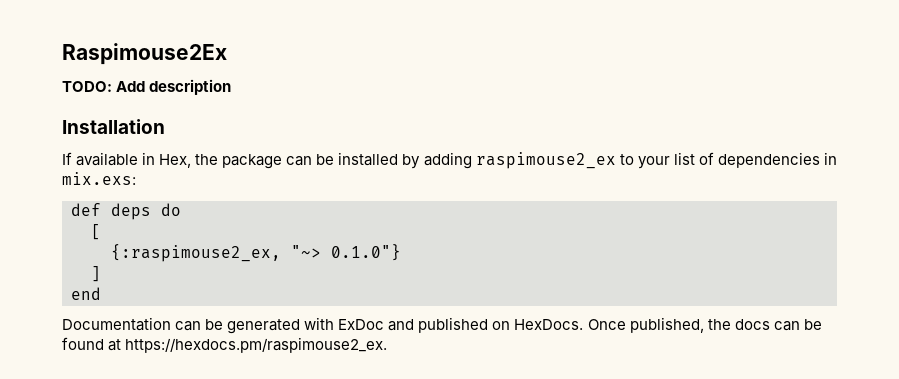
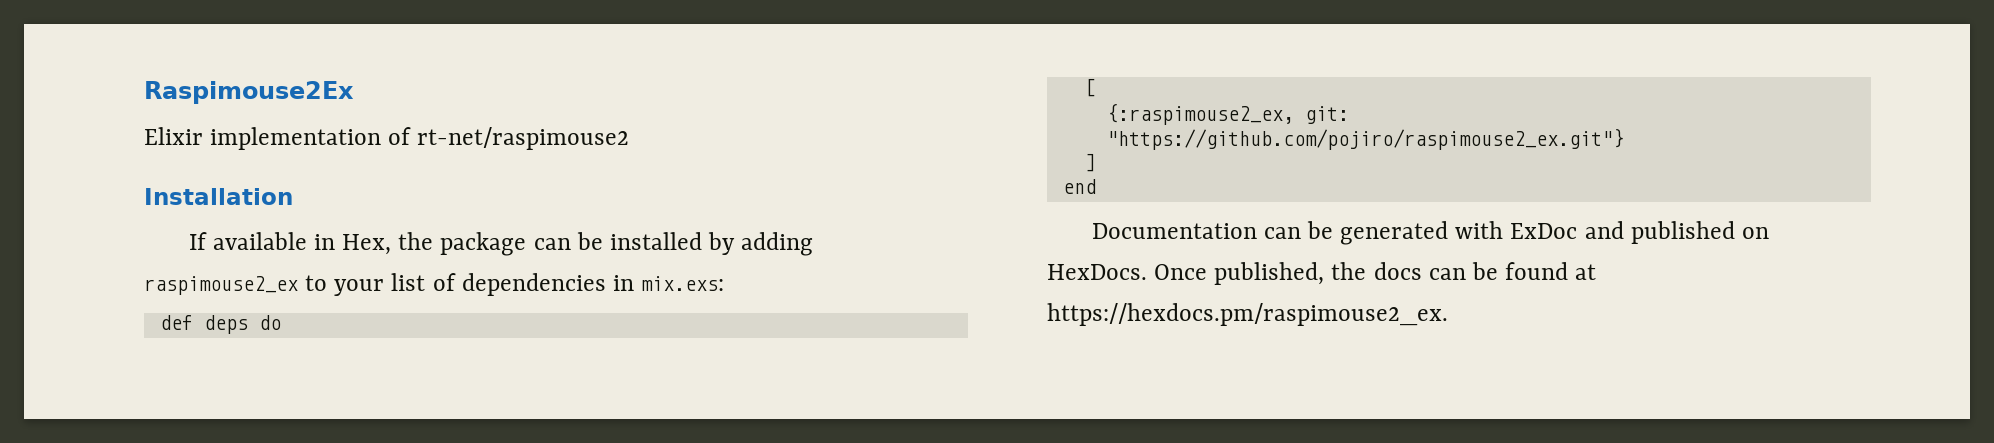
[62,79,232,95] TODO: Add description -> [144,127,630,150] Elixir implementation of rt-net/raspimouse2
[291,244,401,261] "~> 0.1.0"} -> [1304,106,1349,124] [1106,128,1624,150] git: "https://github.com/pojiro/raspimouse2_ex.git"}

